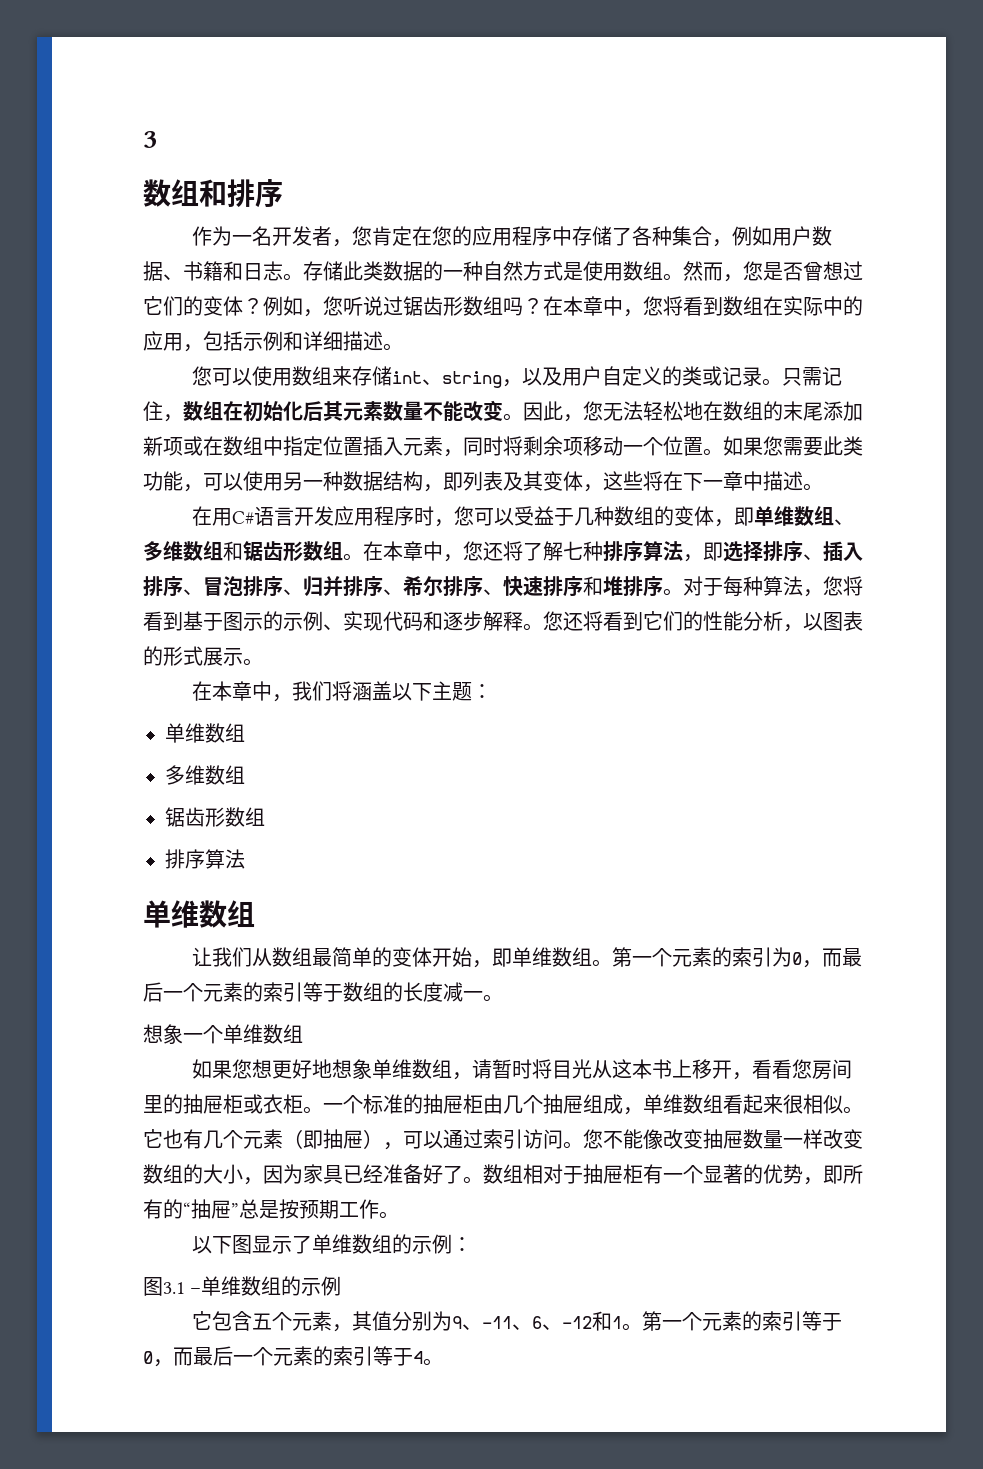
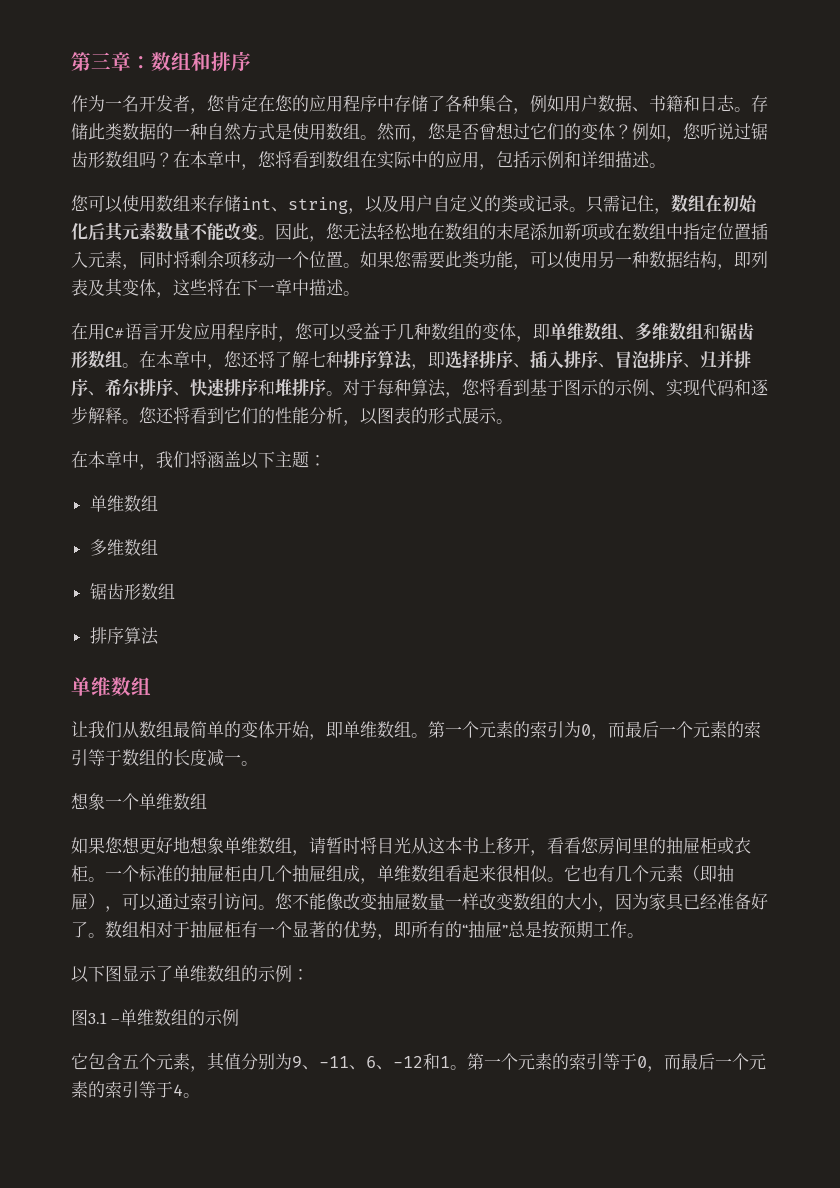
[143,131,157,148] 3 // -> [71,52,151,71] 第三章：

